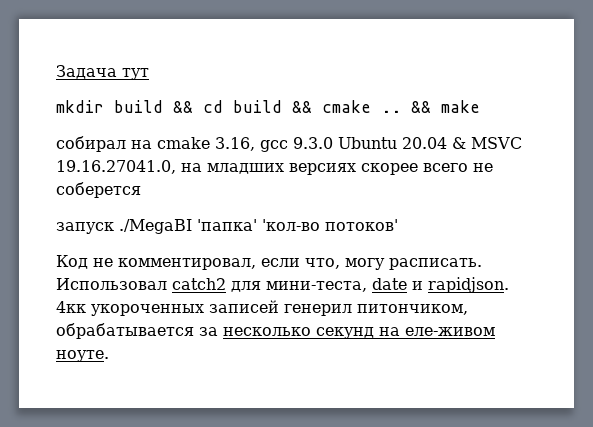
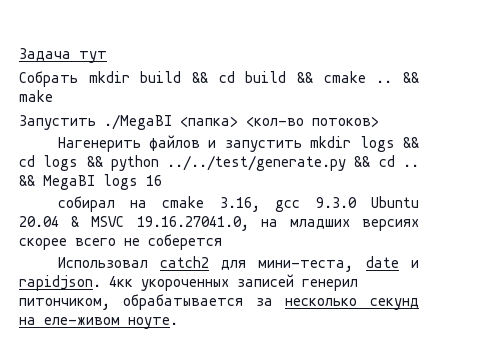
(149, 74) none -> [19,71,78,87] Собрать
(480, 106) none -> [19,114,379,130] [57,135,419,152] [19,155,419,171] [19,174,162,190] // Запустить ./MegaBI <папка> <кол-во потоков> // Нагенерить файлов и запустить mkdir logs && cd logs && python ../../test/generate.py && cd .. && MegaBI logs 16
[56,219,398,234] [56,255,482,270] запуск ./MegaBI 'папка' 'кол-во потоков' // Код не комментировал, если что, могу расписать. -> (222, 242) none

